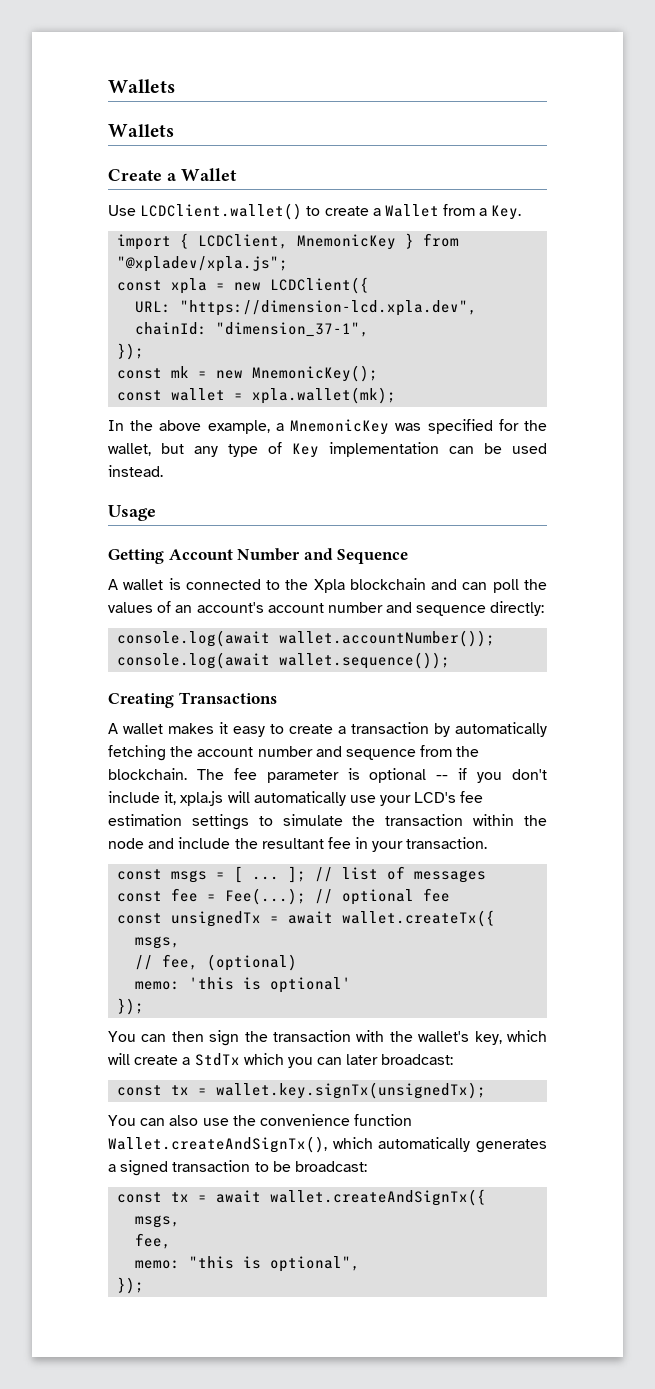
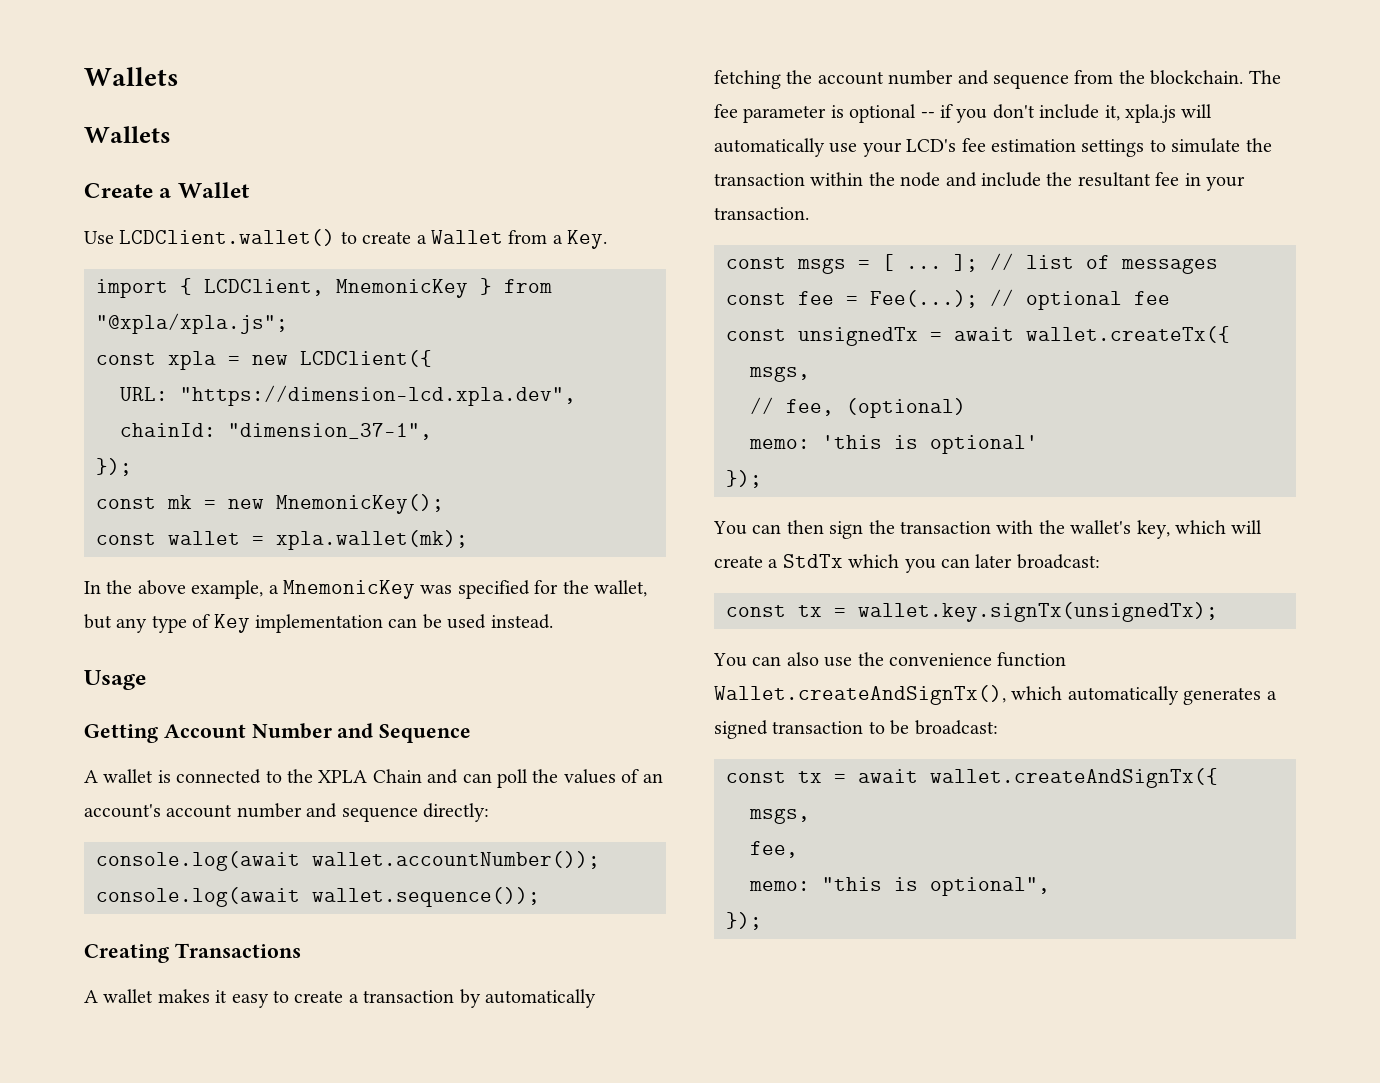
[117,256,289,272] "@xpladev/xpla.js"; -> [96,313,288,334] "@xpla/xpla.js";
[313,578,426,593] Xpla blockchain -> [318,769,422,783] XPLA Chain

